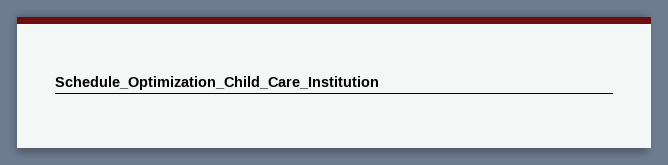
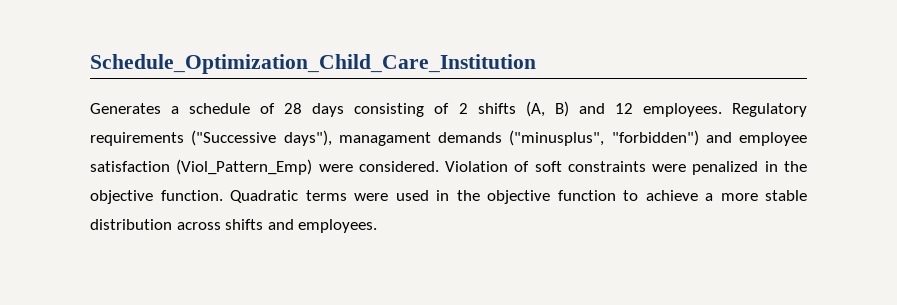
(379, 83) none -> [90,101,808,117] [90,130,807,146] [90,159,807,175] [90,190,807,204] [90,219,378,233] // Generates a schedule of 28 days consisting of 2 shifts (A, B) and 12 employees. Regulatory requirements ("Successive days"), managament demands ("minusplus", "forbidden") and employee satisfaction (Viol_Pattern_Emp) were considered. Violation of soft constraints were penalized in the objective function. Quadratic terms were used in the objective function to achieve a more stable distribution across shifts and employees.

